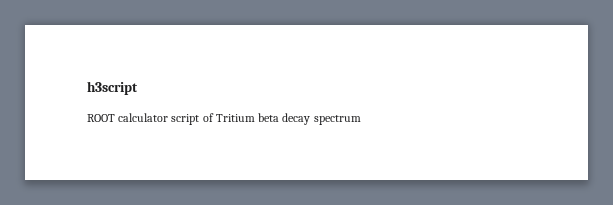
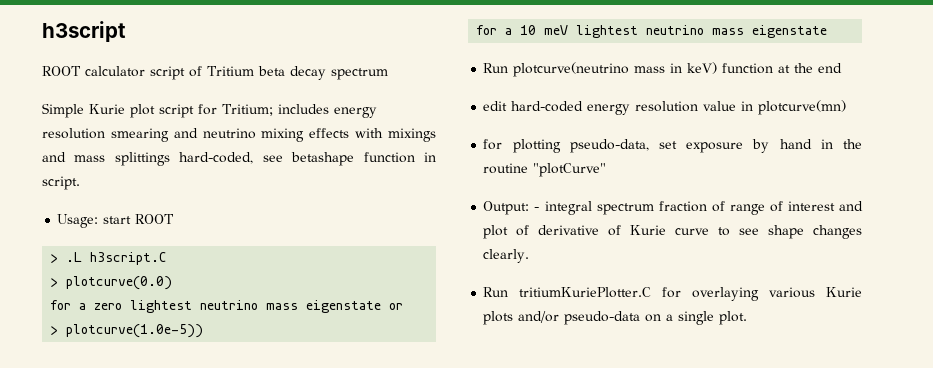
(361, 120) none -> [42,103,377,118] [42,128,436,142] [42,152,436,166] [42,176,80,190] [57,214,175,228] [50,252,168,265] [50,276,173,290] [50,300,404,313] [50,324,204,338] [476,25,828,38] [483,62,843,77] [483,100,847,115] [483,139,862,153] [483,163,607,177] [483,201,863,215] [483,225,862,239] [483,249,530,263] [483,287,862,301] [483,311,748,325] // Simple Kurie plot script for Tritium; includes energy resolution smearing and neutrino mixing effects with mixings and mass splittings hard-coded, see betashape function in script. // Usage: start ROOT // > .L h3script.C // > plotcurve(0.0) // for a zero lightest neutrino mass eigenstate or // > plotcurve(1.0e-5)) // for a 10 meV lightest neutrino mass eigenstate // Run plotcurve(neutrino mass in keV) function at the end // edit hard-coded energy resolution value in plotcurve(mn) // for plotting pseudo-data, set exposure by hand in the routine "plotCurve" // Output: - integral spectrum fraction of range of interest and plot of derivative of Kurie curve to see shape changes clearly. // Run tritiumKuriePlotter.C for overlaying various Kurie plots and/or pseudo-data on a single plot.

